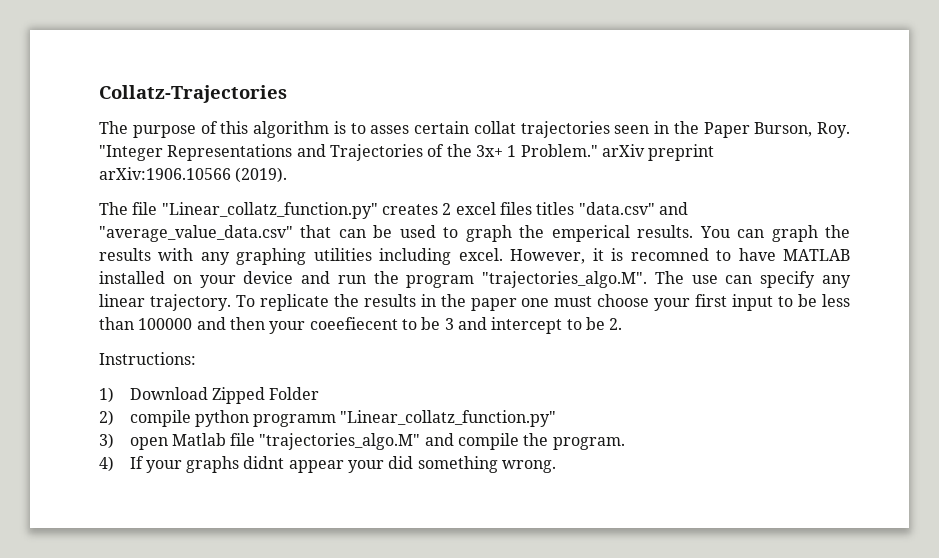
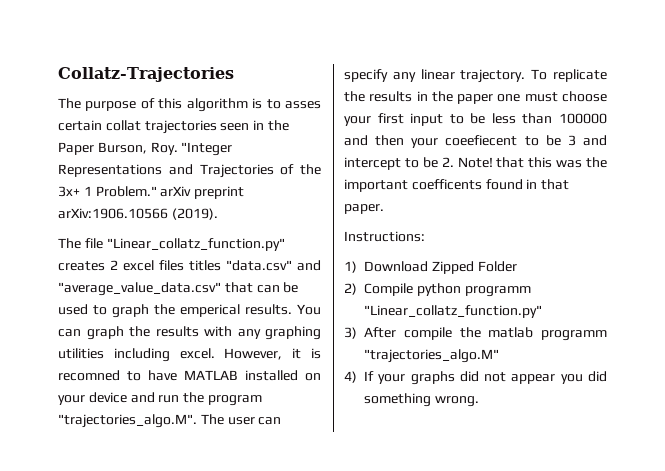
[691,275,718,284] use -> [227,417,255,425] user
(623, 324) none -> [457,157,607,168] [344,179,570,192] [344,204,384,214] Note! that this was the important coefficents found in that paper.
[129,410,191,427] compile -> [364,283,413,296] Compile
[129,433,625,450] open Matlab file "trajectories_algo.M" and compile the program. -> [364,327,607,341] [364,349,499,363] After compile the matlab programm "trajectories_algo.M"
[243,456,385,473] didnt appear your -> [459,371,583,384] did not appear you

